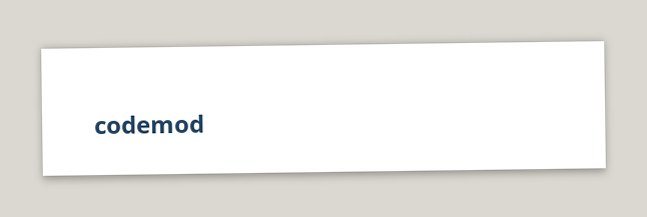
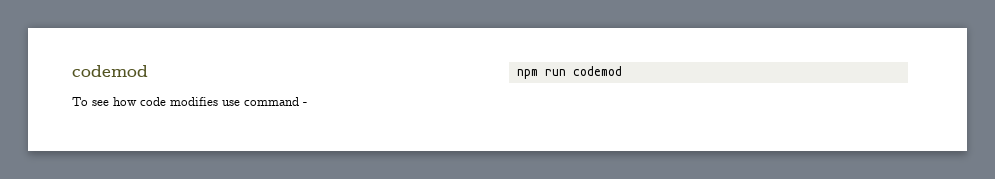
[94,114,205,135] codemod -> [72,65,148,77] [72,97,307,106] [516,66,622,79] codemod // To see how code modifies use command - // npm run codemod

